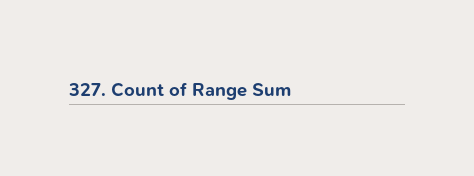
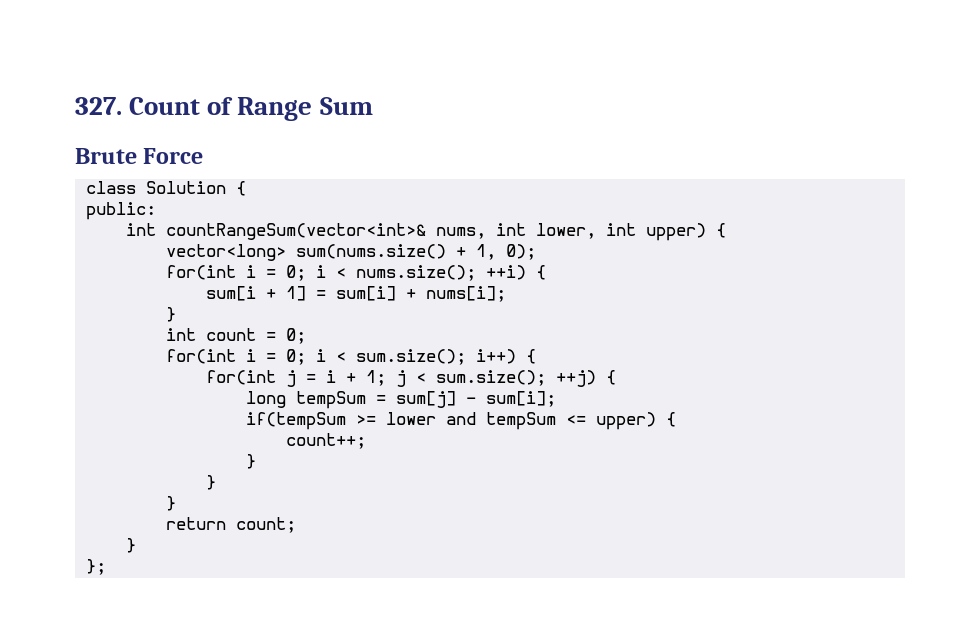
(291, 89) none -> [75,148,204,164] [86,181,247,196] [86,202,157,220] [126,223,727,241] [166,244,537,261] [166,265,547,281] [206,286,507,302] [166,307,177,322] [166,328,307,344] [166,349,537,365] [206,370,617,387] [246,391,557,409] [246,412,677,430] [286,433,367,449] [246,454,257,469] [206,475,217,490] [166,496,177,511] [166,517,297,533] [126,538,137,553] [86,559,107,575] // Brute Force // class Solution { // public: // int countRangeSum(vector<int>& nums, int lower, int upper) { // vector<long> sum(nums.size() + 1, 0); // for(int i = 0; i < nums.size(); ++i) { // sum[i + 1] = sum[i] + nums[i]; // } // int count = 0; // for(int i = 0; i < sum.size(); i++) { // for(int j = i + 1; j < sum.size(); ++j) { // long tempSum = sum[j] - sum[i]; // if(tempSum >= lower and tempSum <= upper) { // count++; // } // } // } // return count; // } // };

